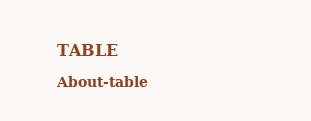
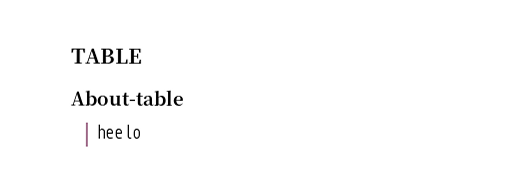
(148, 81) none -> [95,124,142,139] // heelo

